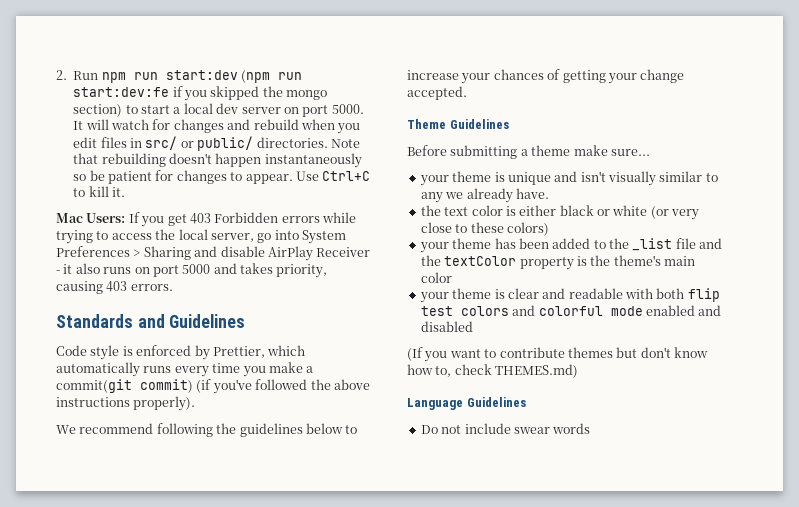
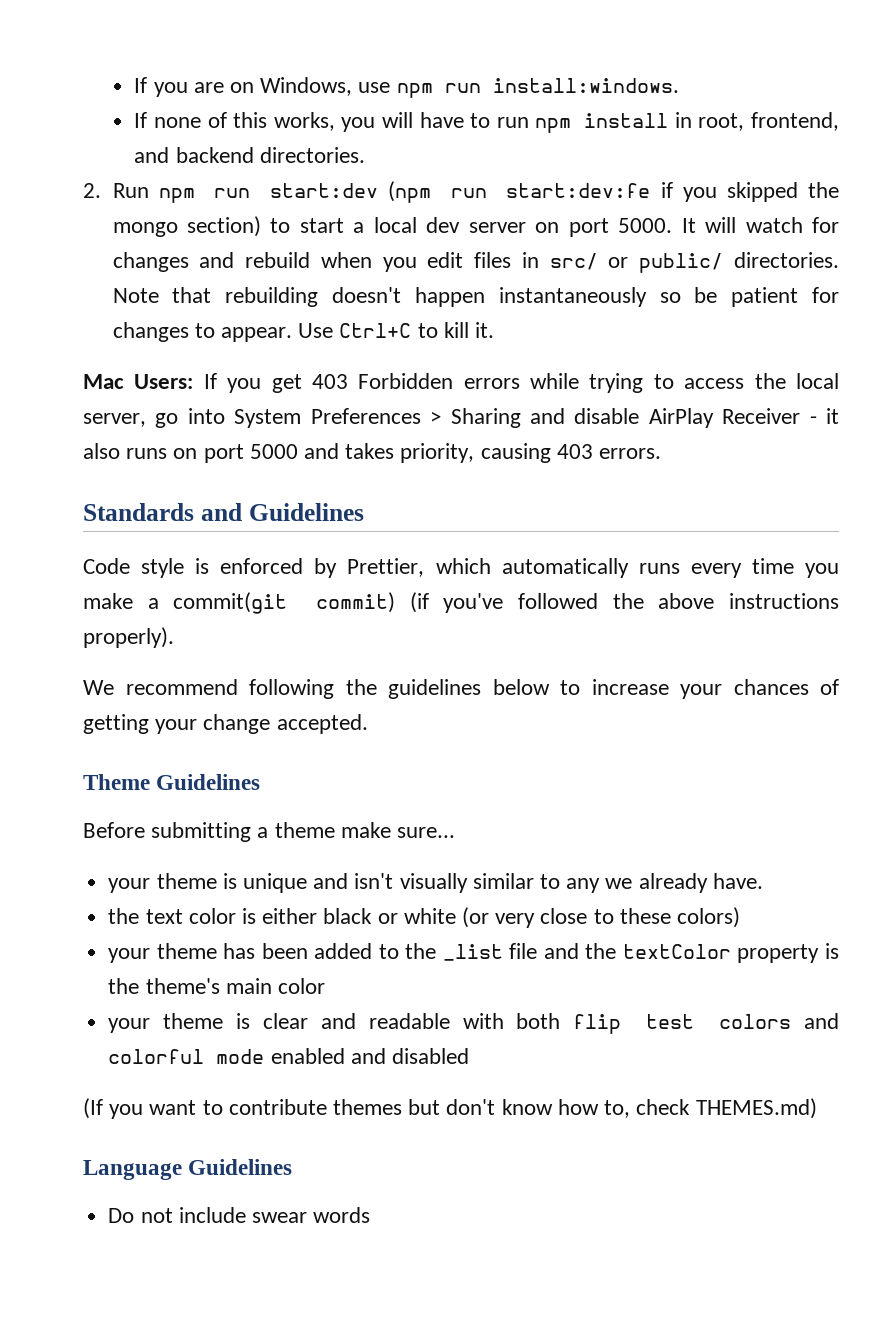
(56, 75) none -> [134,77,679,98] [134,112,839,133] [134,147,365,163] If you are on Windows, use npm run install:windows. // If none of this works, you will have to run npm install in root, frontend, and backend directories. //

